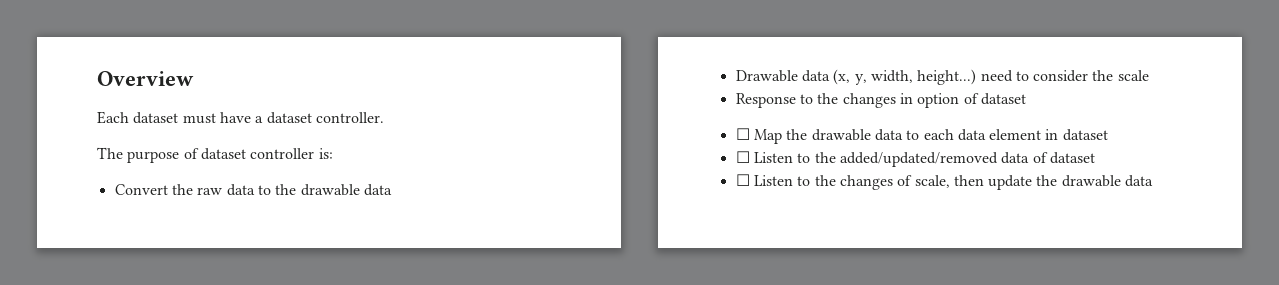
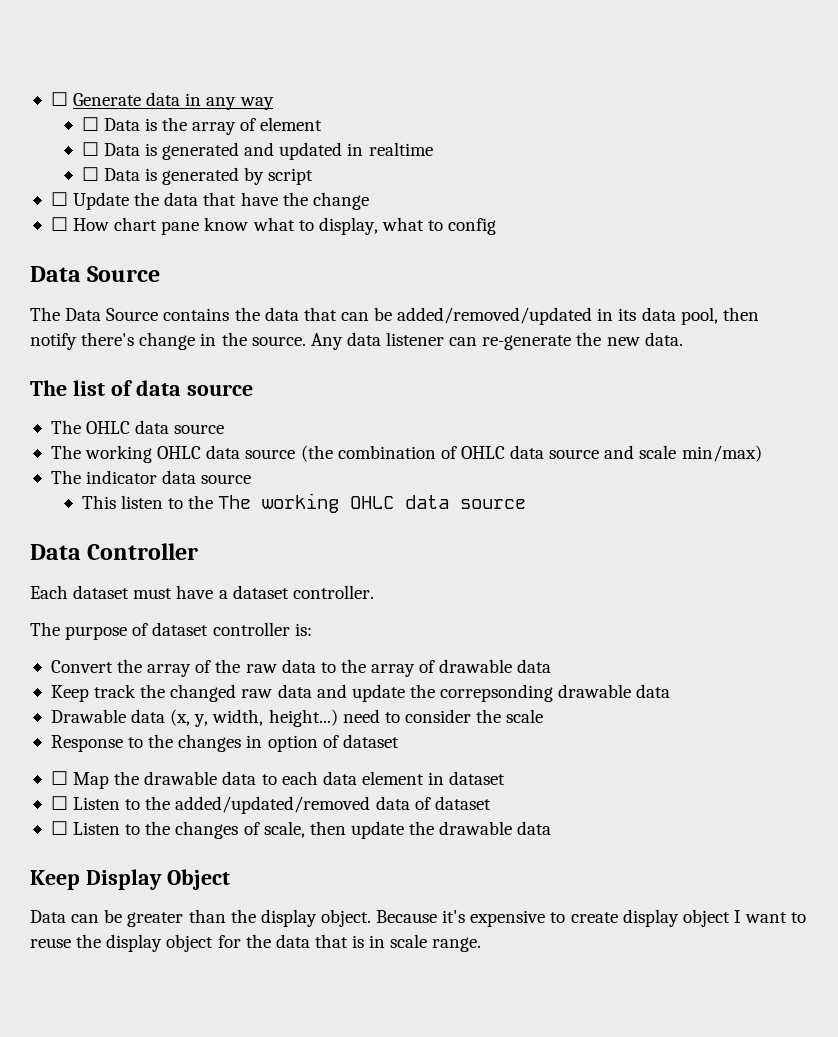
[97,71,194,86] Overview -> [50,92,274,110] [81,117,323,135] [81,142,433,160] [81,167,314,185] [50,192,369,210] [50,217,497,235] [30,266,161,282] [30,307,759,325] [30,332,683,350] [30,380,253,396] [50,420,225,434] [50,445,762,463] [50,470,252,484] [81,493,527,513] [30,543,199,560] ☐ Generate data in any way // ☐ Data is the array of element // ☐ Data is generated and updated in realtime // ☐ Data is generated by script // ☐ Update the data that have the change // ☐ How chart pane know what to display, what to config // Data Source // The Data Source contains the data that can be added/removed/updated in its data pool, then notify there's change in the source. Any data listener can re-generate the new data. // The list of data source // The OHLC data source // The working OHLC data source (the combination of OHLC data source and scale min/max) // The indicator data source // This listen to the The working OHLC data source // Data Controller
(193, 189) none -> [147,659,241,677] array of the
(297, 189) none -> [371,659,552,677] [50,684,554,702] array of drawable data // Keep track the changed raw data and update the correpsonding
(1154, 181) none -> [30,869,230,890] [30,909,807,927] [30,934,482,952] // Keep Display Object // Data can be greater than the display object. Because it's expensive to create display object I want to reuse the display object for the data that is in scale range.

